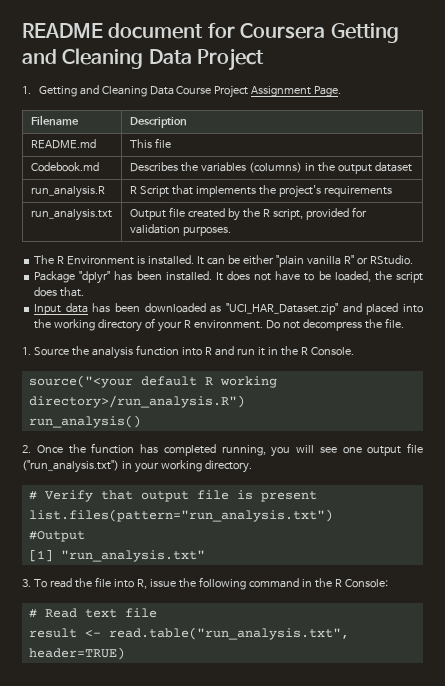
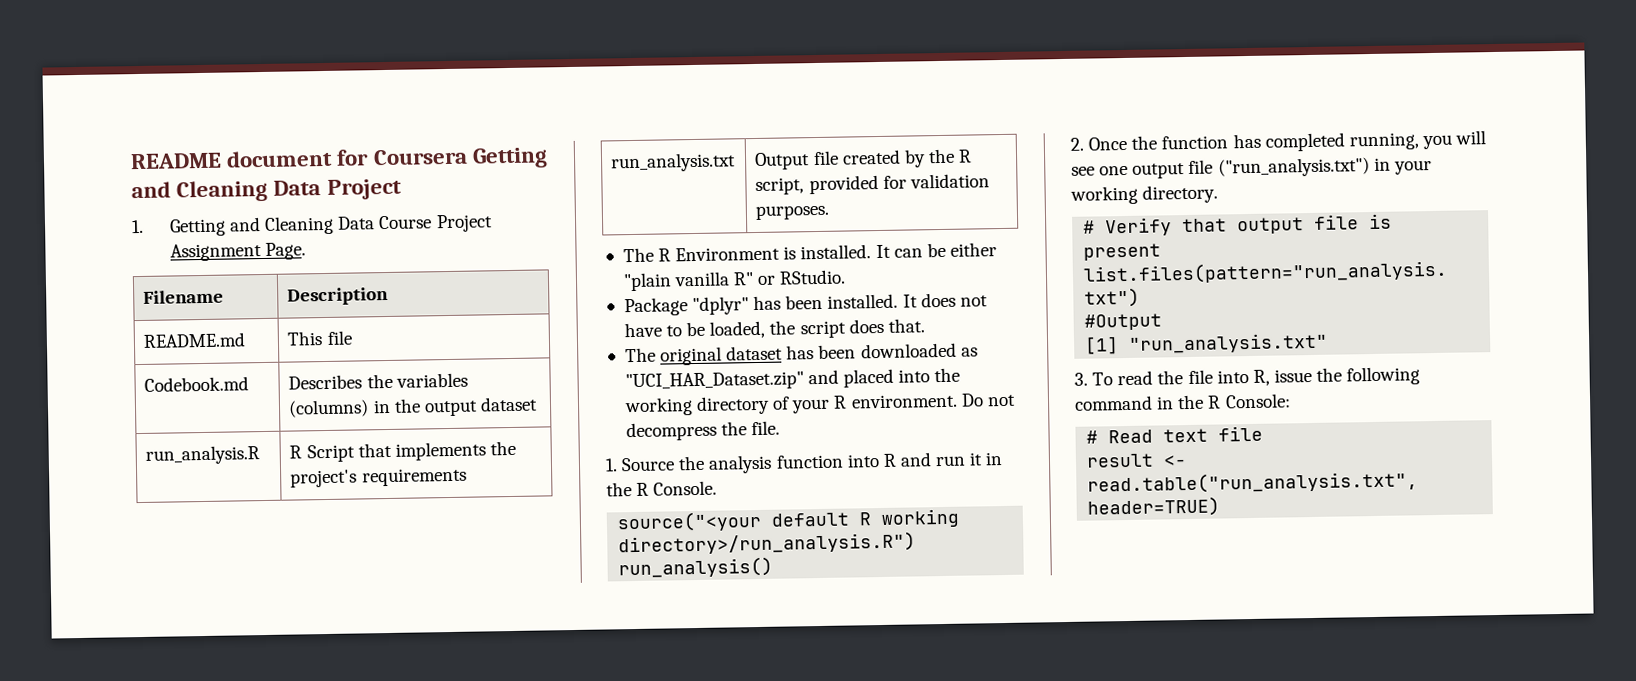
[34,303,88,315] Input data -> [624,345,784,366] The original dataset

